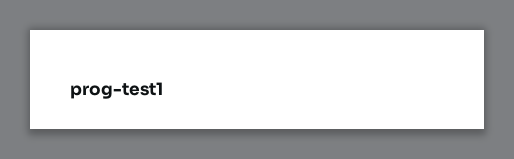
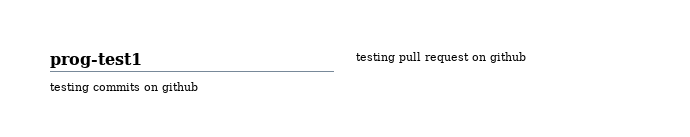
(163, 90) none -> [50,82,198,93] [356,52,526,63] // testing commits on github // testing pull request on github

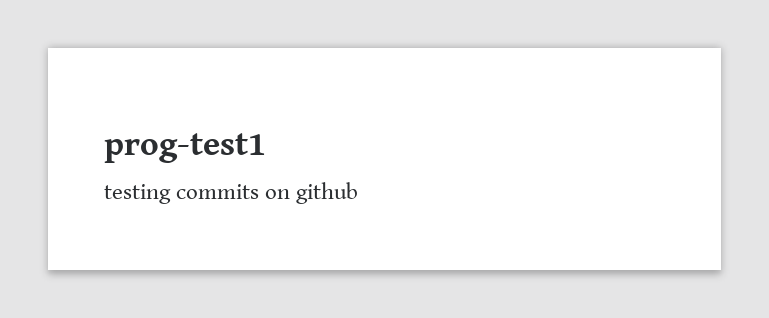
[356,52,526,63] // testing pull request on github -> (359, 193) none

